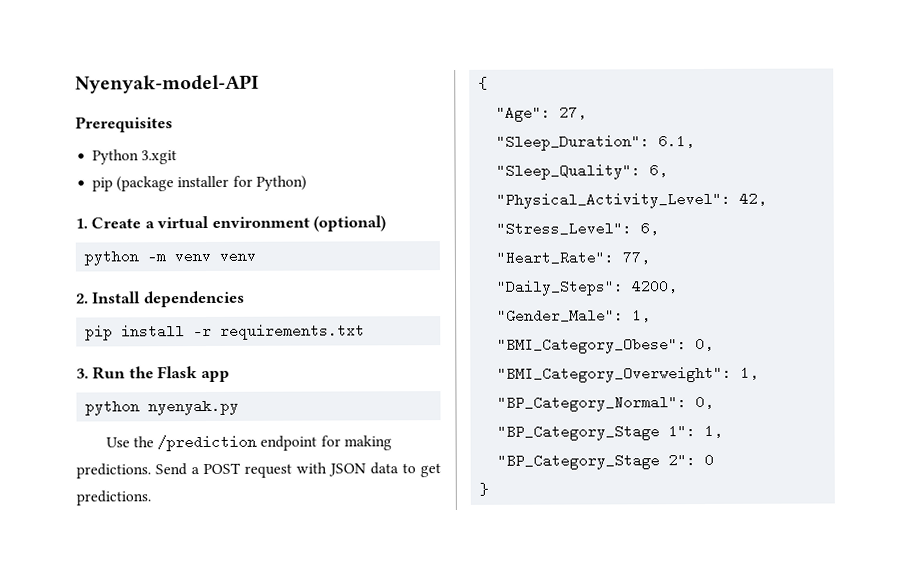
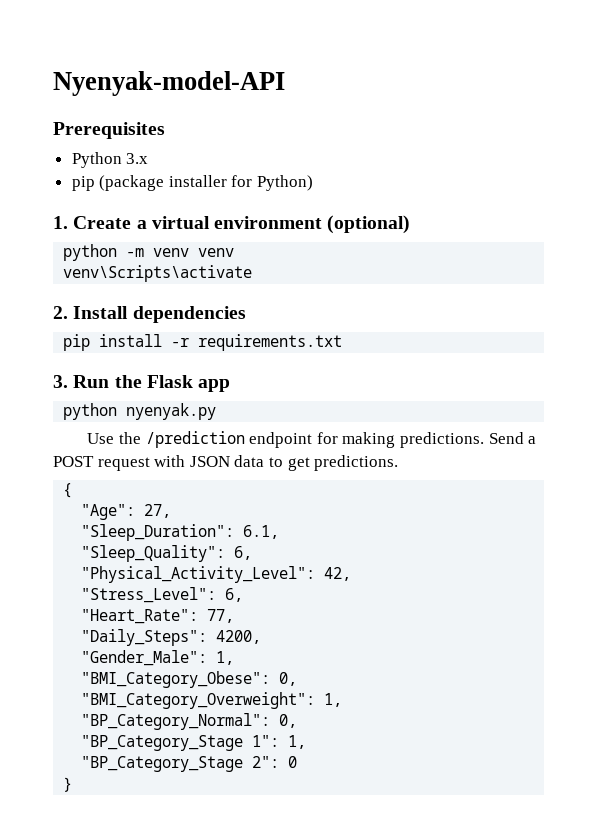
[141,150,178,165] 3.xgit -> [126,153,149,164] 3.x
(257, 255) none -> [63,265,253,282] // venv\Scripts\activate

